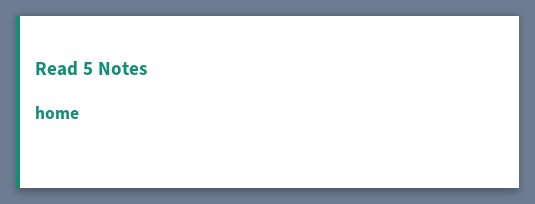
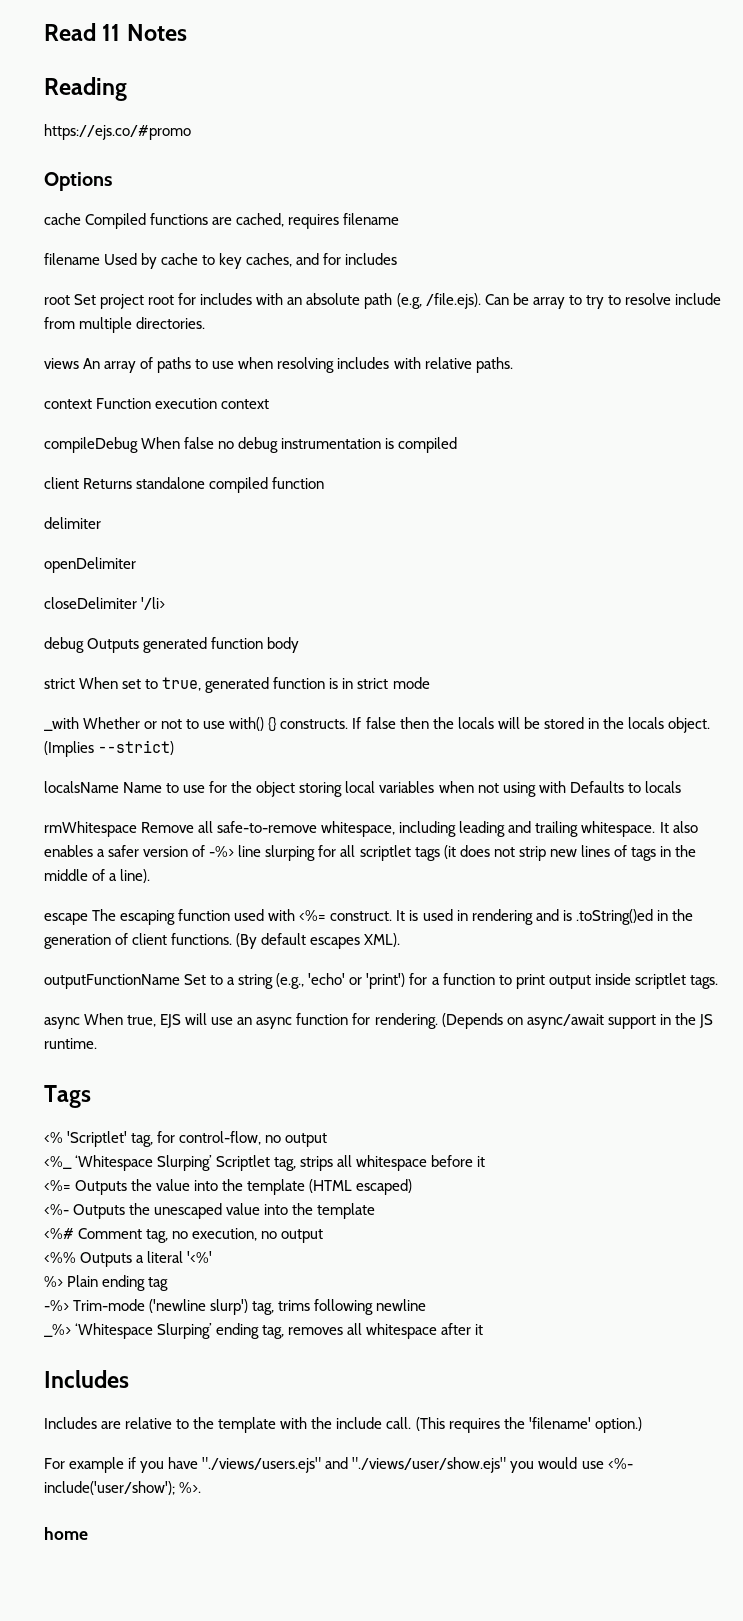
[83,62,94,75] 5 -> [102,24,121,41] 11
(148, 68) none -> [44,77,127,101] [44,124,191,140] [44,172,112,191] [44,213,400,229] [44,253,398,269] [44,293,721,309] [44,317,206,333] [44,357,513,373] [44,398,270,409] [44,437,458,453] [44,477,325,493] [44,517,101,529] [44,557,136,573] [44,597,166,610] [44,637,300,653] [44,677,430,693] [44,717,710,733] [44,740,175,757] [44,781,681,797] [44,821,698,837] [44,845,697,861] [44,869,151,883] [44,909,693,925] [44,933,401,949] [44,973,718,989] [44,1013,713,1029] [44,1038,97,1049] [44,1085,91,1108] [44,1131,328,1147] [44,1155,486,1171] [44,1179,413,1195] [44,1203,376,1219] [44,1228,324,1243] [44,1251,213,1267] [44,1275,169,1291] [44,1299,427,1315] [44,1323,484,1339] [44,1370,129,1388] [44,1417,642,1433] [44,1457,633,1473] [44,1481,202,1495] // Reading // https://ejs.co/#promo // Options // cache Compiled functions are cached, requires filename // filename Used by cache to key caches, and for includes // root Set project root for includes with an absolute path (e.g, /file.ejs). Can be array to try to resolve include from multiple directories. // views An array of paths to use when resolving includes with relative paths. // context Function execution context // compileDebug When false no debug instrumentation is compiled // client Returns standalone compiled function // delimiter // openDelimiter // closeDelimiter '/li> // debug Outputs generated function body // strict When set to true, generated function is in strict mode // _with Whether or not to use with() {} constructs. If false then the locals will be stored in the locals object. (Implies --strict) // localsName Name to use for the object storing local variables when not using with Defaults to locals // rmWhitespace Remove all safe-to-remove whitespace, including leading and trailing whitespace. It also enables a safer version of -%> line slurping for all scriptlet tags (it does not strip new lines of tags in the middle of a line). // escape The escaping function used with <%= construct. It is used in rendering and is .toString()ed in the generation of client functions. (By default escapes XML). // outputFunctionName Set to a string (e.g., 'echo' or 'print') for a function to print output inside scriptlet tags. // async When true, EJS will use an async function for rendering. (Depends on async/await support in the JS runtime. // Tags // <% 'Scriptlet' tag, for control-flow, no output // <%_ ‘Whitespace Slurping’ Scriptlet tag, strips all whitespace before it // <%= Outputs the value into the template (HTML escaped) // <%- Outputs the unescaped value into the template // <%# Comment tag, no execution, no output // <%% Outputs a literal '<%' // %> Plain ending tag // -%> Trim-mode ('newline slurp') tag, trims following newline // _%> ‘Whitespace Slurping’ ending tag, removes all whitespace after it // Includes // Includes are relative to the template with the include call. (This requires the 'filename' option.) // For example if you have "./views/users.ejs" and "./views/user/show.ejs" you would use <%- include('user/show'); %>.

